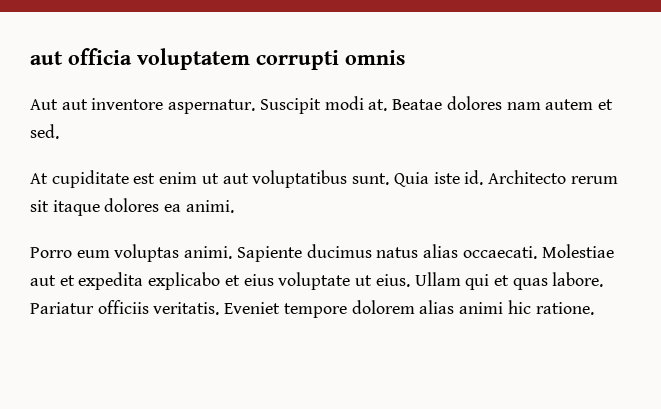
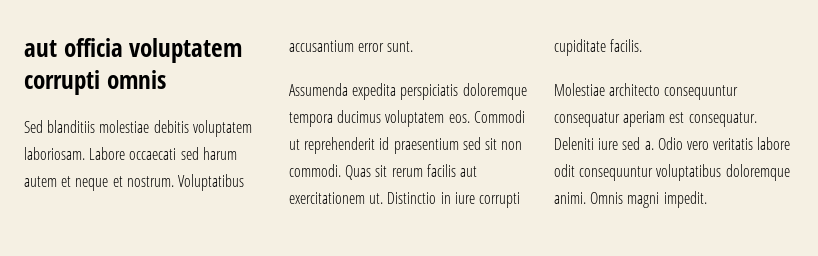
[30,96,613,114] [30,124,59,139] [30,170,618,188] [30,198,234,216] [30,244,614,262] [30,272,604,290] [30,300,594,318] Aut aut inventore aspernatur. Suscipit modi at. Beatae dolores nam autem et sed. // At cupiditate est enim ut aut voluptatibus sunt. Quia iste id. Architecto rerum sit itaque dolores ea animi. // Porro eum voluptas animi. Sapiente ducimus natus alias occaecati. Molestiae aut et expedita explicabo et eius voluptate ut eius. Ullam qui et quas labore. Pariatur officiis veritatis. Eveniet tempore dolorem alias animi hic ratione. -> [24,120,252,137] [24,147,237,160] [24,174,244,191] [289,40,414,52] [289,83,527,100] [289,110,525,127] [289,137,523,154] [289,164,477,180] [289,192,520,208] [554,39,643,56] [554,83,739,100] [554,111,757,127] [554,137,791,150] [554,164,790,181] [554,191,707,208] Sed blanditiis molestiae debitis voluptatem laboriosam. Labore occaecati sed harum autem et neque et nostrum. Voluptatibus accusantium error sunt. // Assumenda expedita perspiciatis doloremque tempora ducimus voluptatem eos. Commodi ut reprehenderit id praesentium sed sit non commodi. Quas sit rerum facilis aut exercitationem ut. Distinctio in iure corrupti cupiditate facilis. // Molestiae architecto consequuntur consequatur aperiam est consequatur. Deleniti iure sed a. Odio vero veritatis labore odit consequuntur voluptatibus doloremque animi. Omnis magni impedit.

